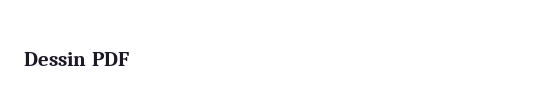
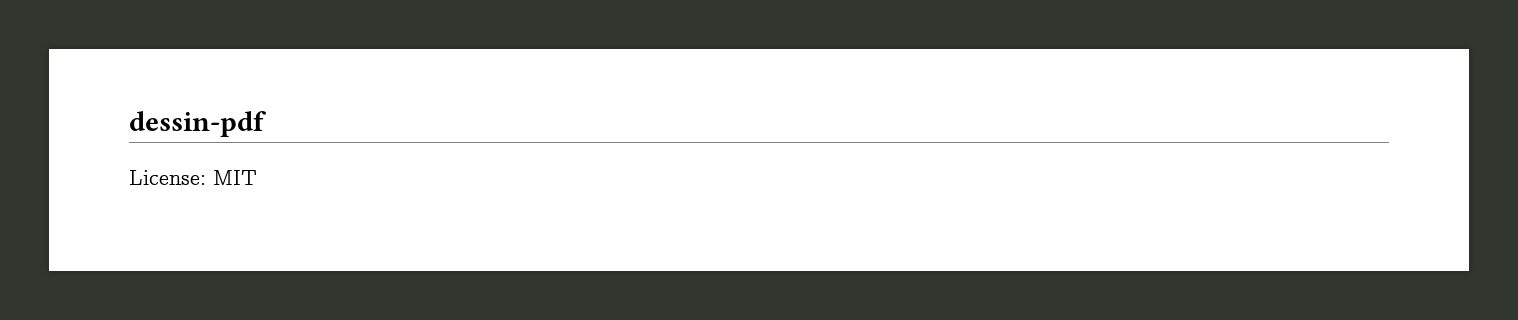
[24,52,129,66] Dessin PDF -> [129,111,267,137] [129,170,257,185] dessin-pdf // License: MIT

